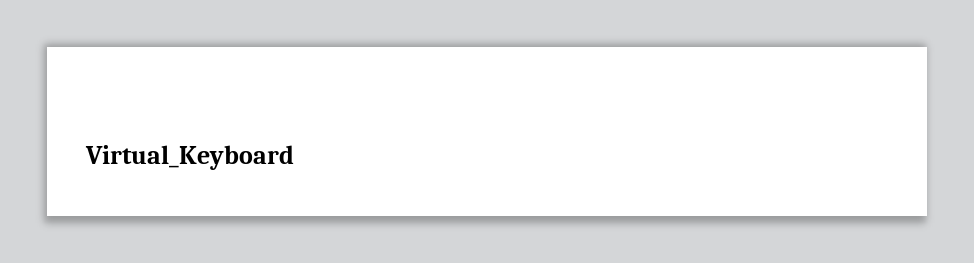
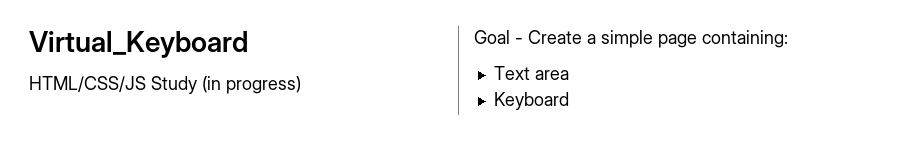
(294, 157) none -> [29,76,301,94] [474,30,788,48] [493,66,569,80] [493,92,569,110] // HTML/CSS/JS Study (in progress) // Goal - Create a simple page containing: // Text area // Keyboard

